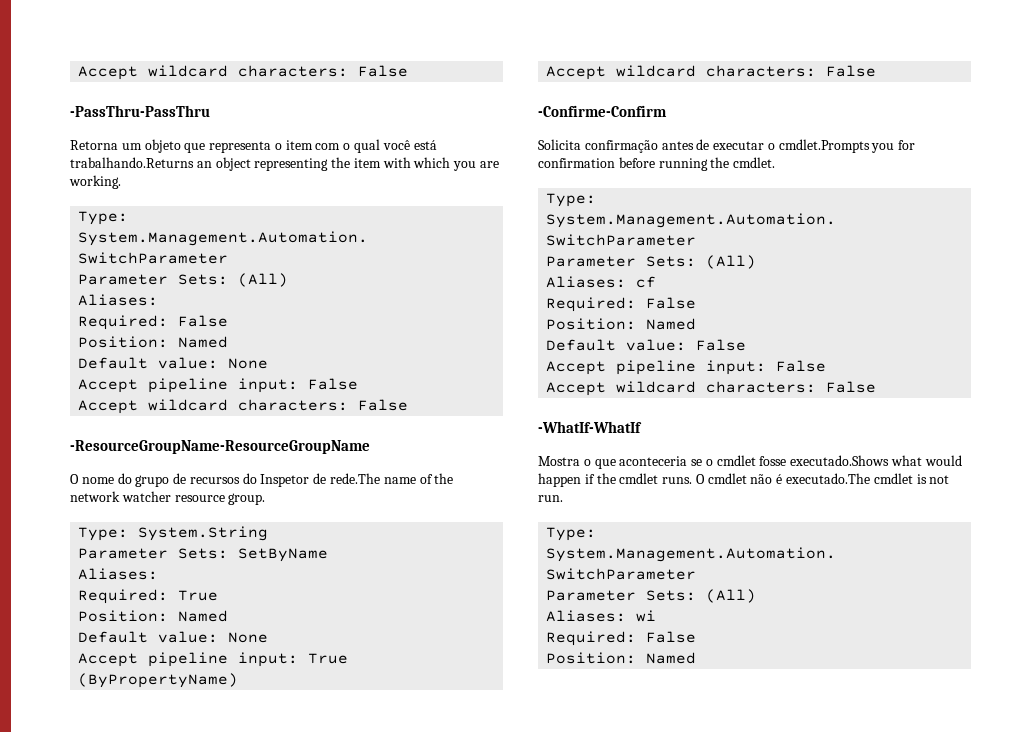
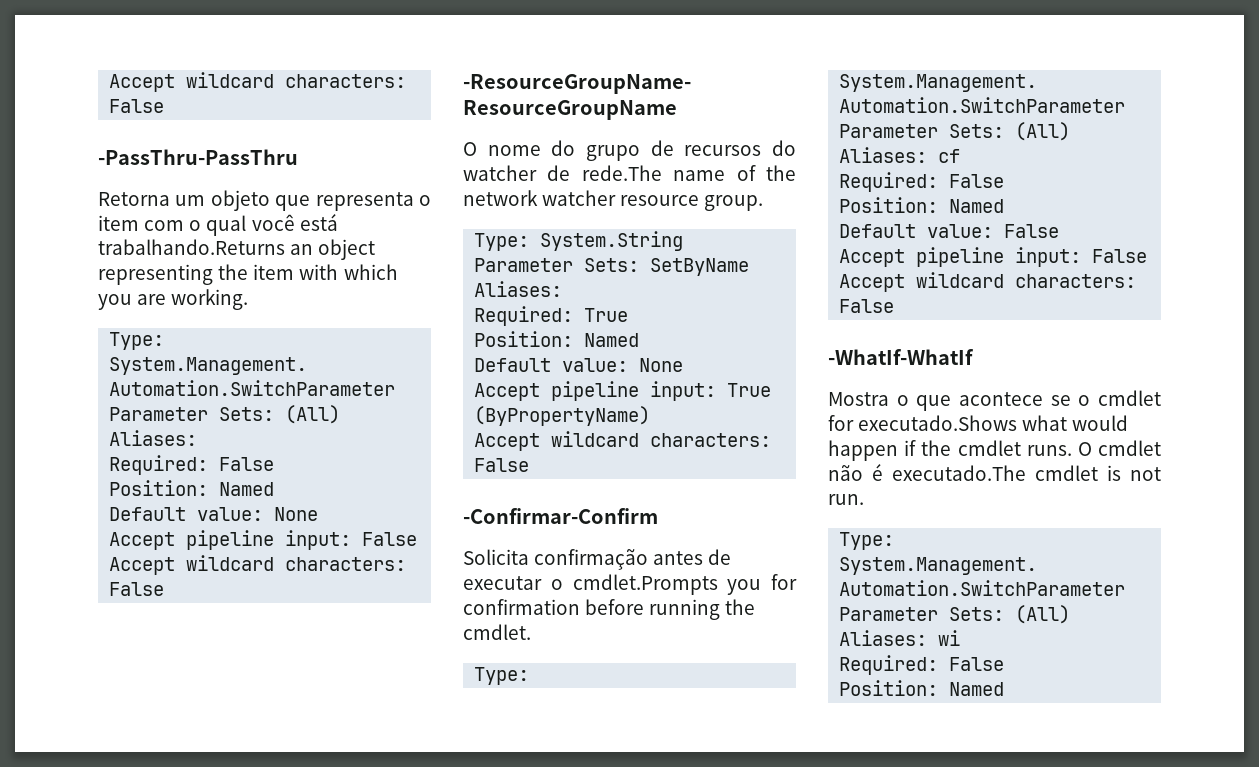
[260,474,310,487] Inspetor -> [463,165,537,181] watcher
[538,105,667,117] -Confirme-Confirm -> [463,508,658,524] -Confirmar-Confirm
[619,456,688,466] aconteceria -> [959,392,1043,406] acontece
[759,456,787,466] fosse -> [828,415,854,431] for

